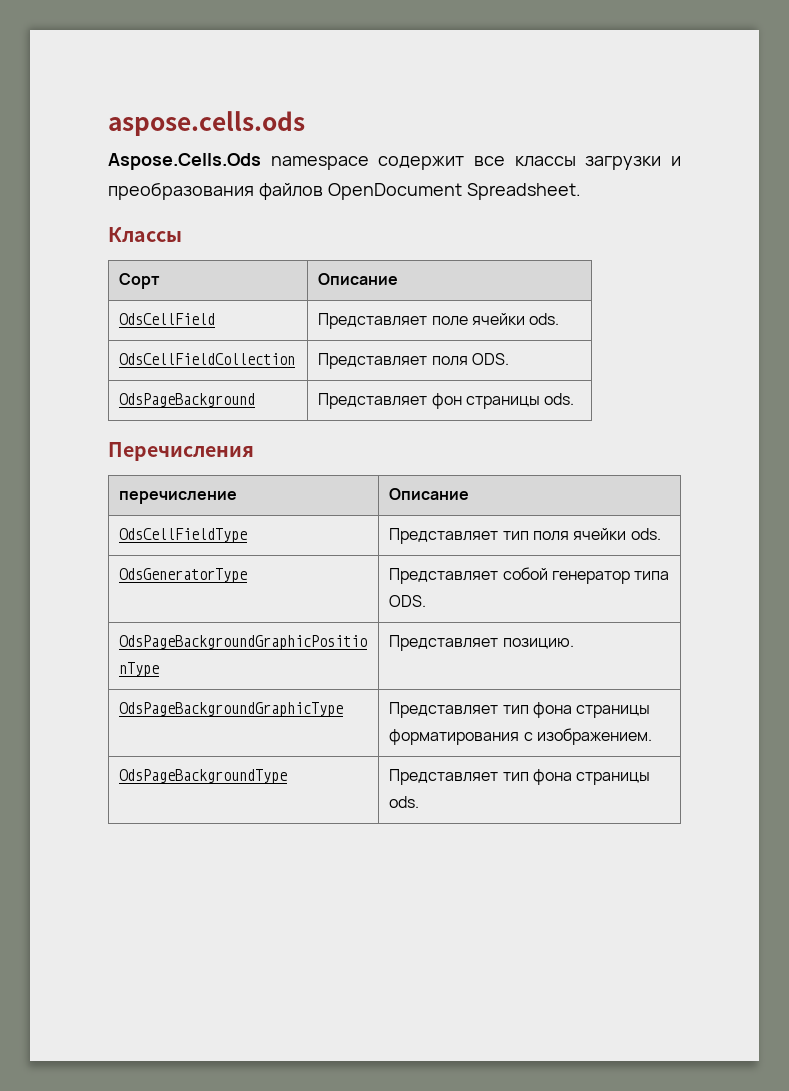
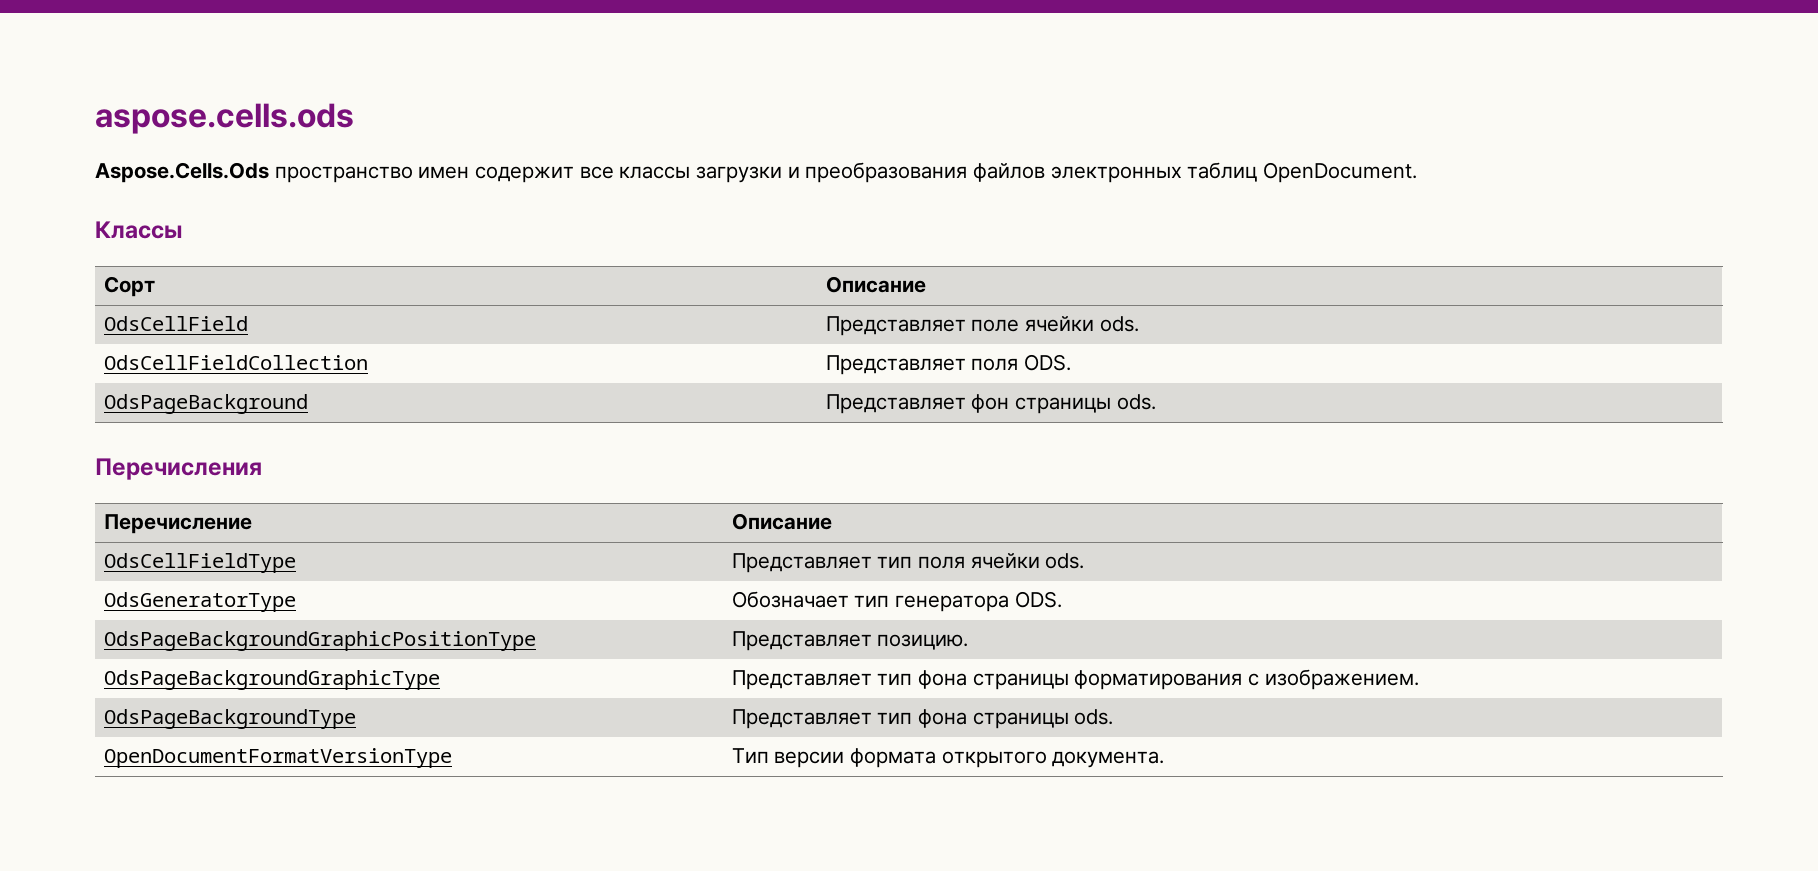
[270,156,369,170] namespace -> [274,166,470,183] пространство имен
[327,183,581,200] OpenDocument Spreadsheet. -> [1050,162,1418,183] электронных таблиц OpenDocument.
[119,491,238,504] перечисление -> [103,514,252,534] Перечисление
[389,567,670,584] Представляет собой генератор типа -> [731,591,1009,612] Обозначает тип генератора
(420, 802) none -> [103,748,452,768] [731,748,1165,768] // OpenDocumentFormatVersionType | Тип версии формата открытого документа.

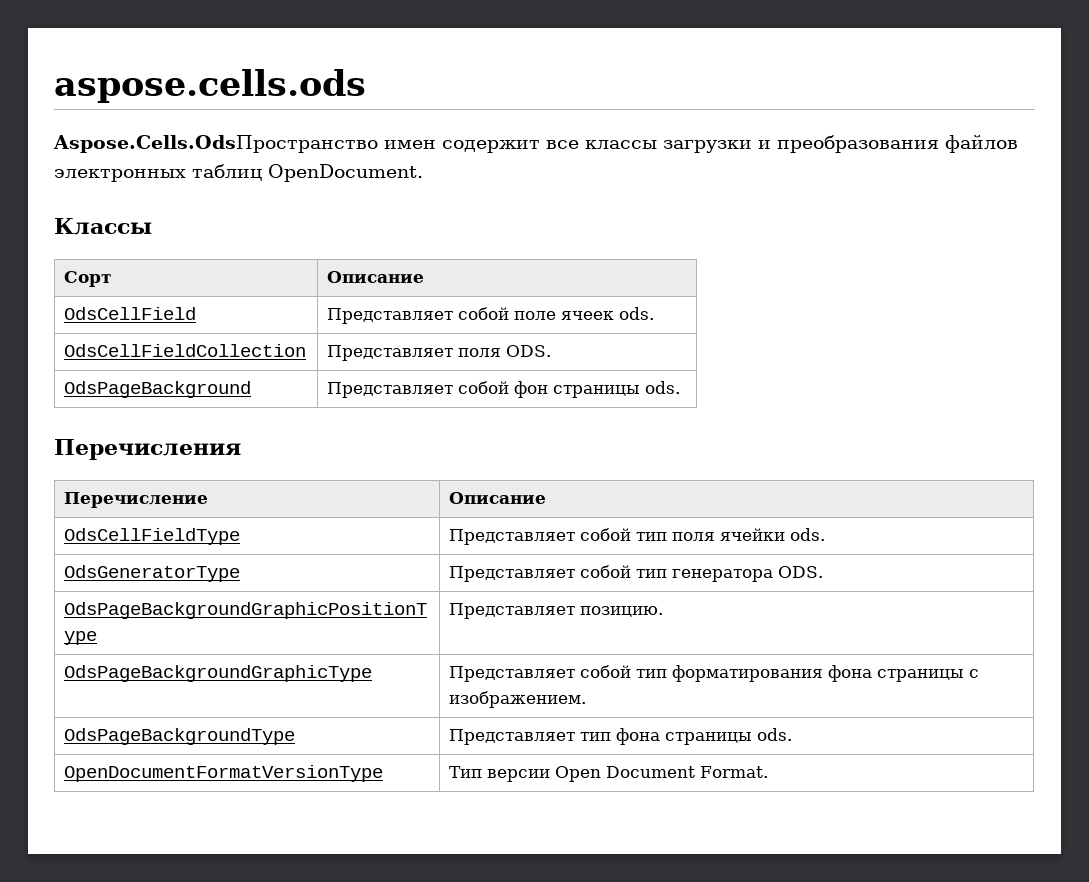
[95,162,413,183] Aspose.Cells.Ods пространство -> [53,135,378,153] Aspose.Cells.OdsПространство
[971,316,1094,332] поле ячейки -> [458,307,615,320] собой поле ячеек
(966, 404) none -> [458,381,510,394] собой
(872, 563) none -> [580,528,632,541] собой
[731,591,849,608] Обозначает -> [449,565,632,582] Представляет собой
[877,670,1243,690] тип фона страницы форматирования -> [580,665,965,682] собой тип форматирования фона страницы
[849,748,1165,768] формата открытого документа. -> [555,766,769,782] Open Document Format.

